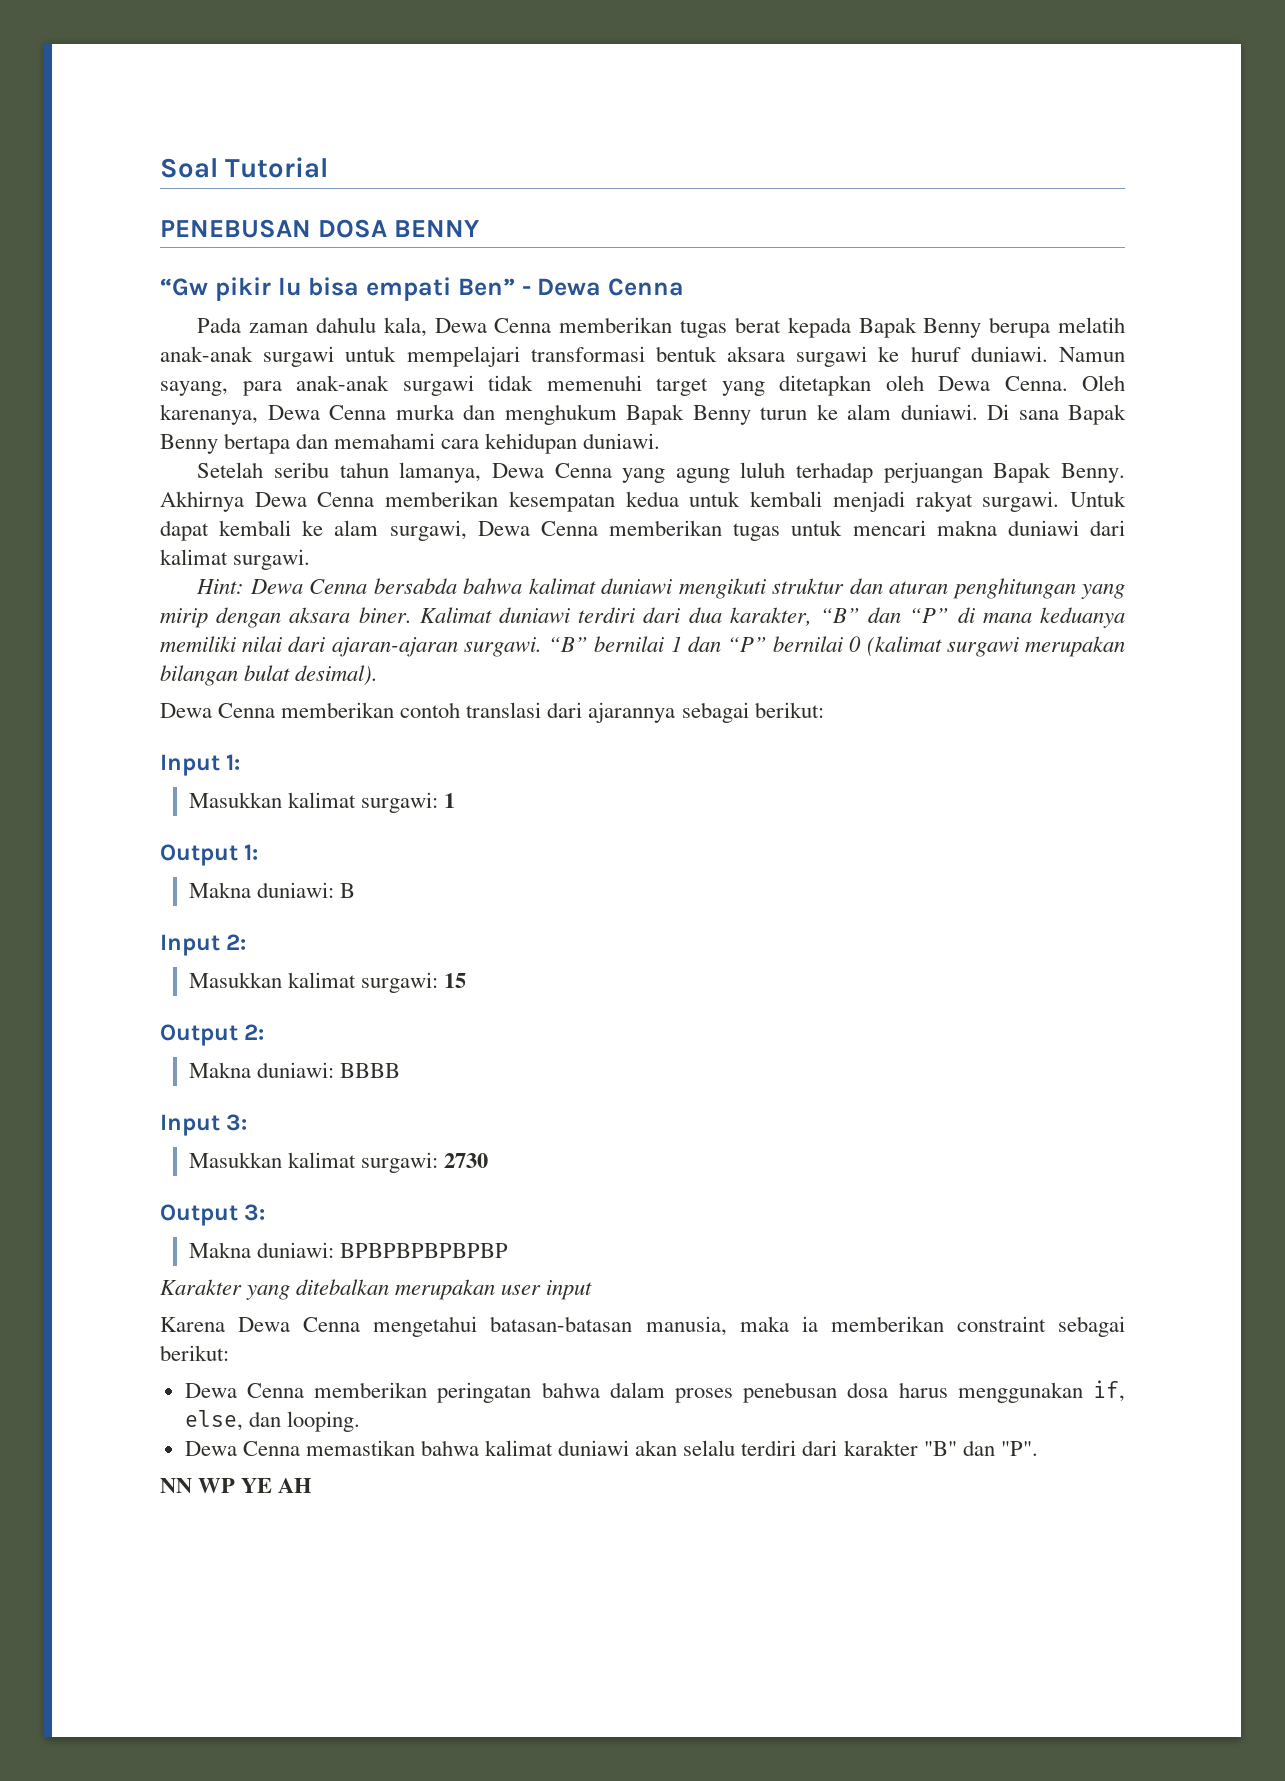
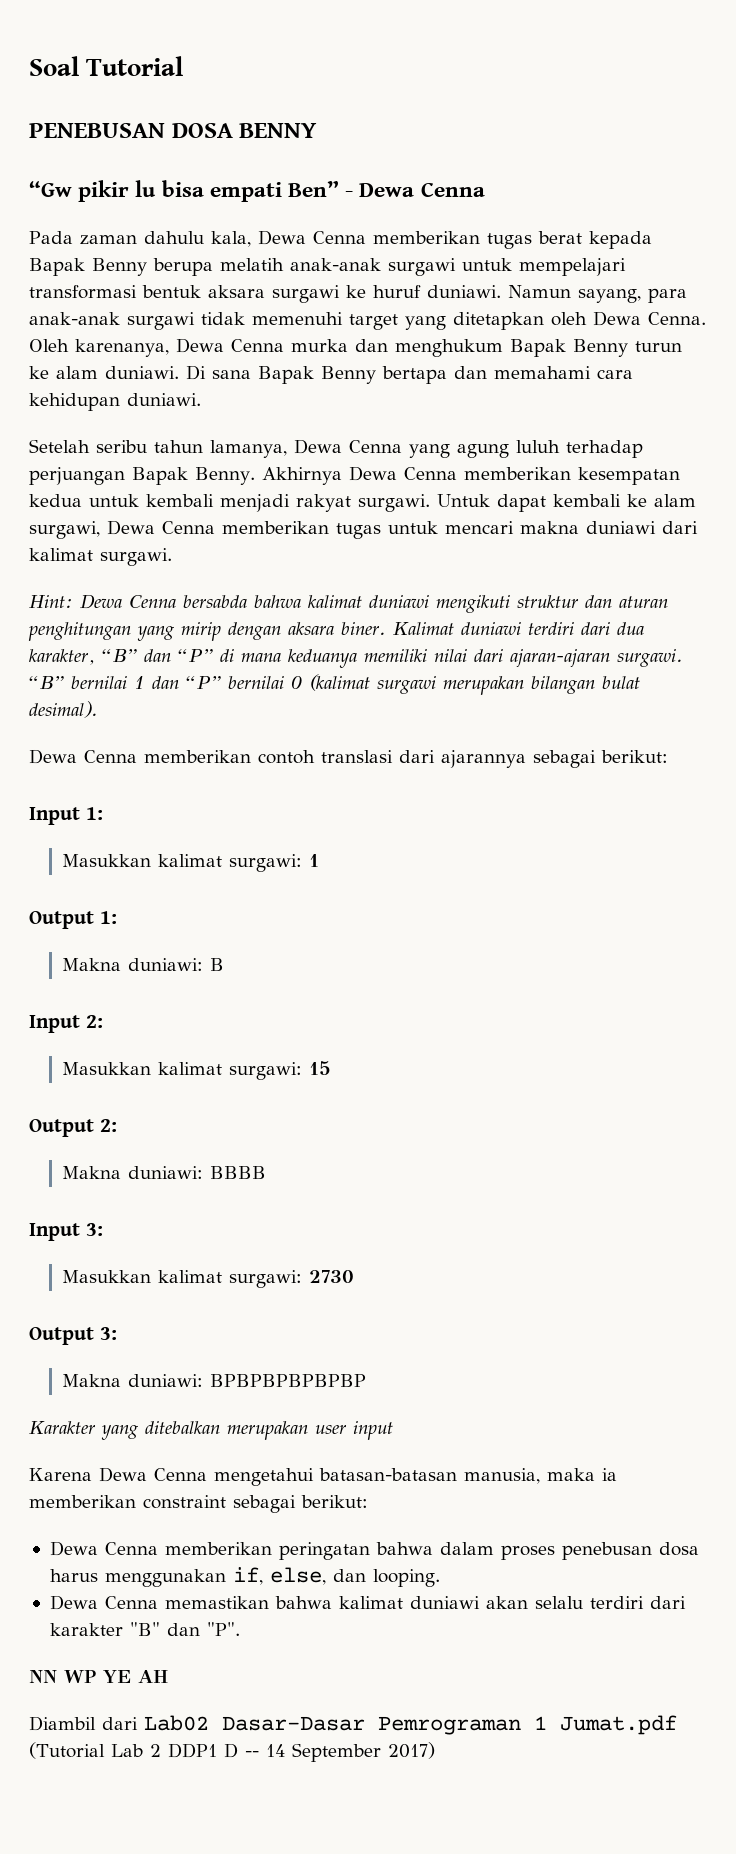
(313, 1485) none -> [29,1715,677,1735] [29,1742,435,1762] // Diambil dari Lab02 Dasar-Dasar Pemrograman 1 Jumat.pdf (Tutorial Lab 2 DDP1 D -- 14 September 2017)

